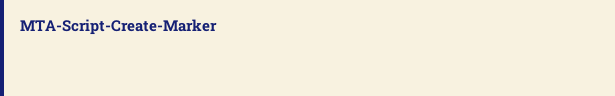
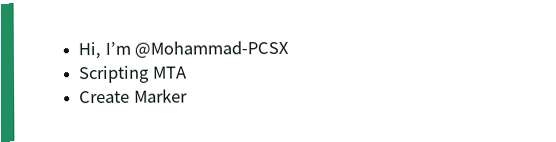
[20,19,217,35] MTA-Script-Create-Marker -> [78,40,290,60] [78,65,187,84] [79,88,188,104] Hi, I’m @Mohammad-PCSX // Scripting MTA // Create Marker

